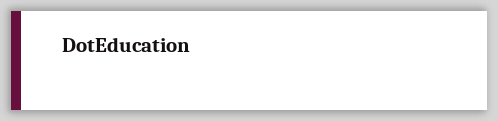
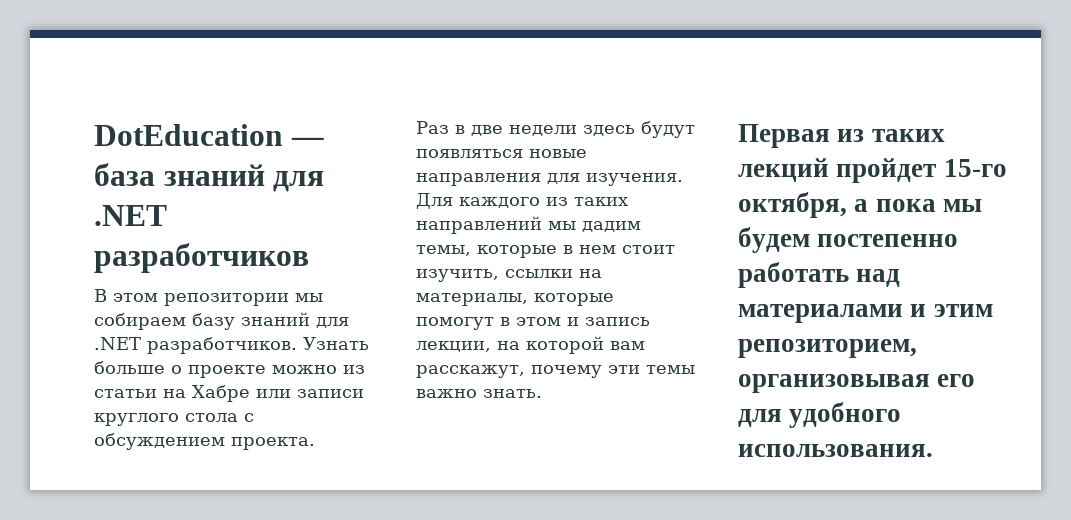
(190, 44) none -> [290,137,324,146] [94,163,325,192] [94,205,167,226] [94,243,309,273] [94,289,323,306] [94,312,349,330] [94,337,369,354] [94,361,365,378] [94,385,364,402] [94,413,254,426] [94,433,315,450] [416,121,695,138] [416,149,587,158] [416,173,683,186] [416,193,628,209] [416,216,641,234] [416,245,675,258] [416,269,602,282] [416,293,614,306] [416,317,650,330] [416,336,645,354] [416,365,695,378] [416,389,542,398] [738,124,945,148] [738,158,1007,183] [738,192,982,218] [738,227,959,253] [738,262,901,288] [738,304,993,323] [738,339,917,358] [738,374,976,393] [738,402,902,428] [738,444,933,457] — база знаний для .NET разработчиков // В этом репозитории мы собираем базу знаний для .NET разработчиков. Узнать больше о проекте можно из статьи на Хабре или записи круглого стола с обсуждением проекта. // Раз в две недели здесь будут появляться новые направления для изучения. Для каждого из таких направлений мы дадим темы, которые в нем стоит изучить, ссылки на материалы, которые помогут в этом и запись лекции, на которой вам расскажут, почему эти темы важно знать. // Первая из таких лекций пройдет 15-го октября, а пока мы будем постепенно работать над материалами и этим репозиторием, организовывая его для удобного использования.

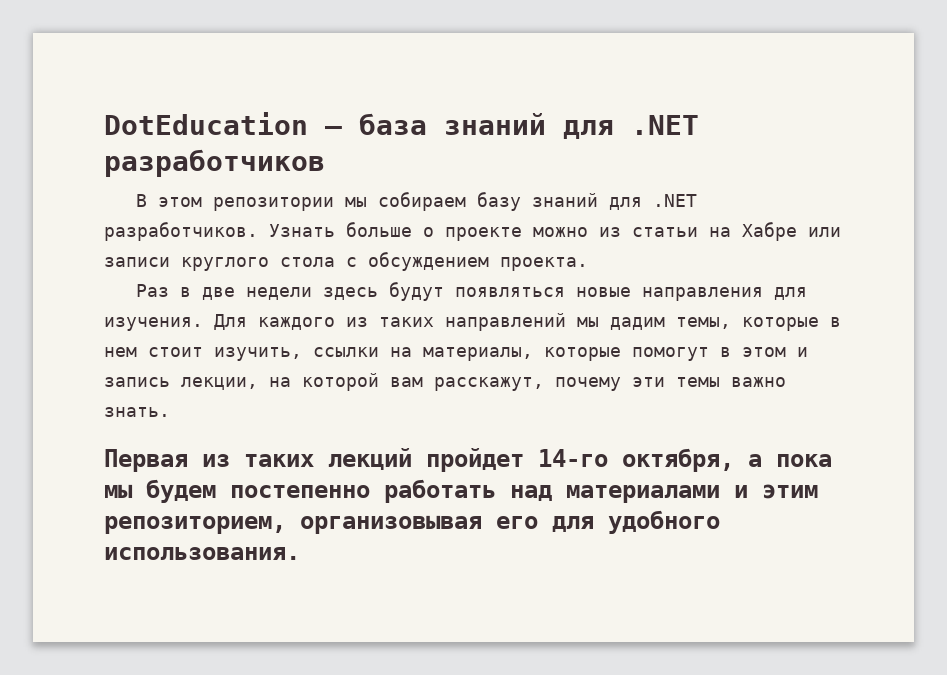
[943,159,1007,177] 15-го -> [538,449,608,467] 14-го

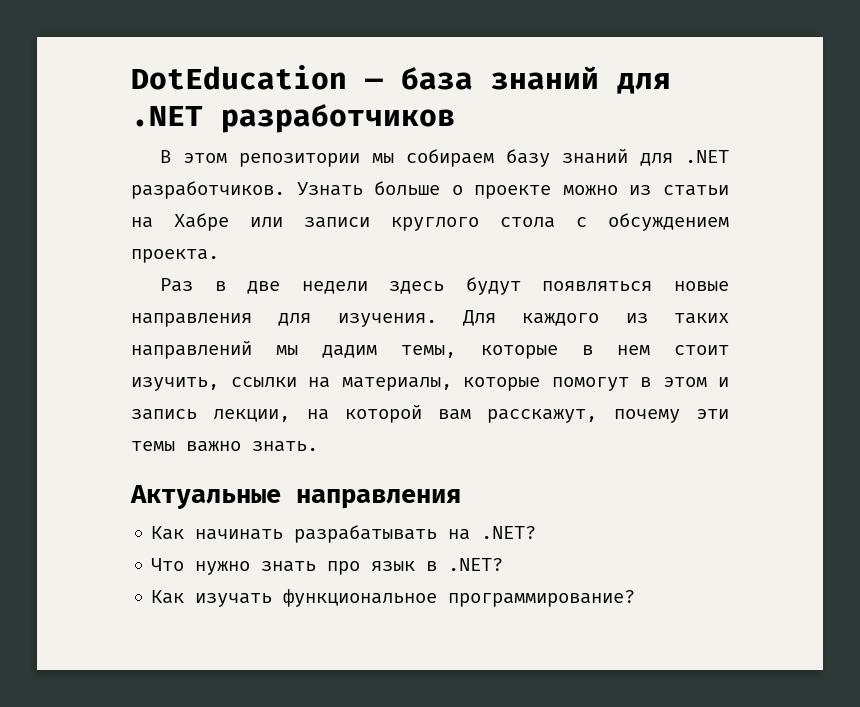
[104,448,832,472] [104,479,818,503] [104,510,720,534] [104,547,300,560] Первая из таких лекций пройдет 14-го октября, а пока мы будем постепенно работать над материалами и этим репозиторием, организовывая его для удобного использования. -> [130,485,461,509] [151,525,537,543] [151,558,504,575] [151,589,636,607] Актуальные направления // Как начинать разрабатывать на .NET? // Что нужно знать про язык в .NET? // Как изучать функциональное программирование?

